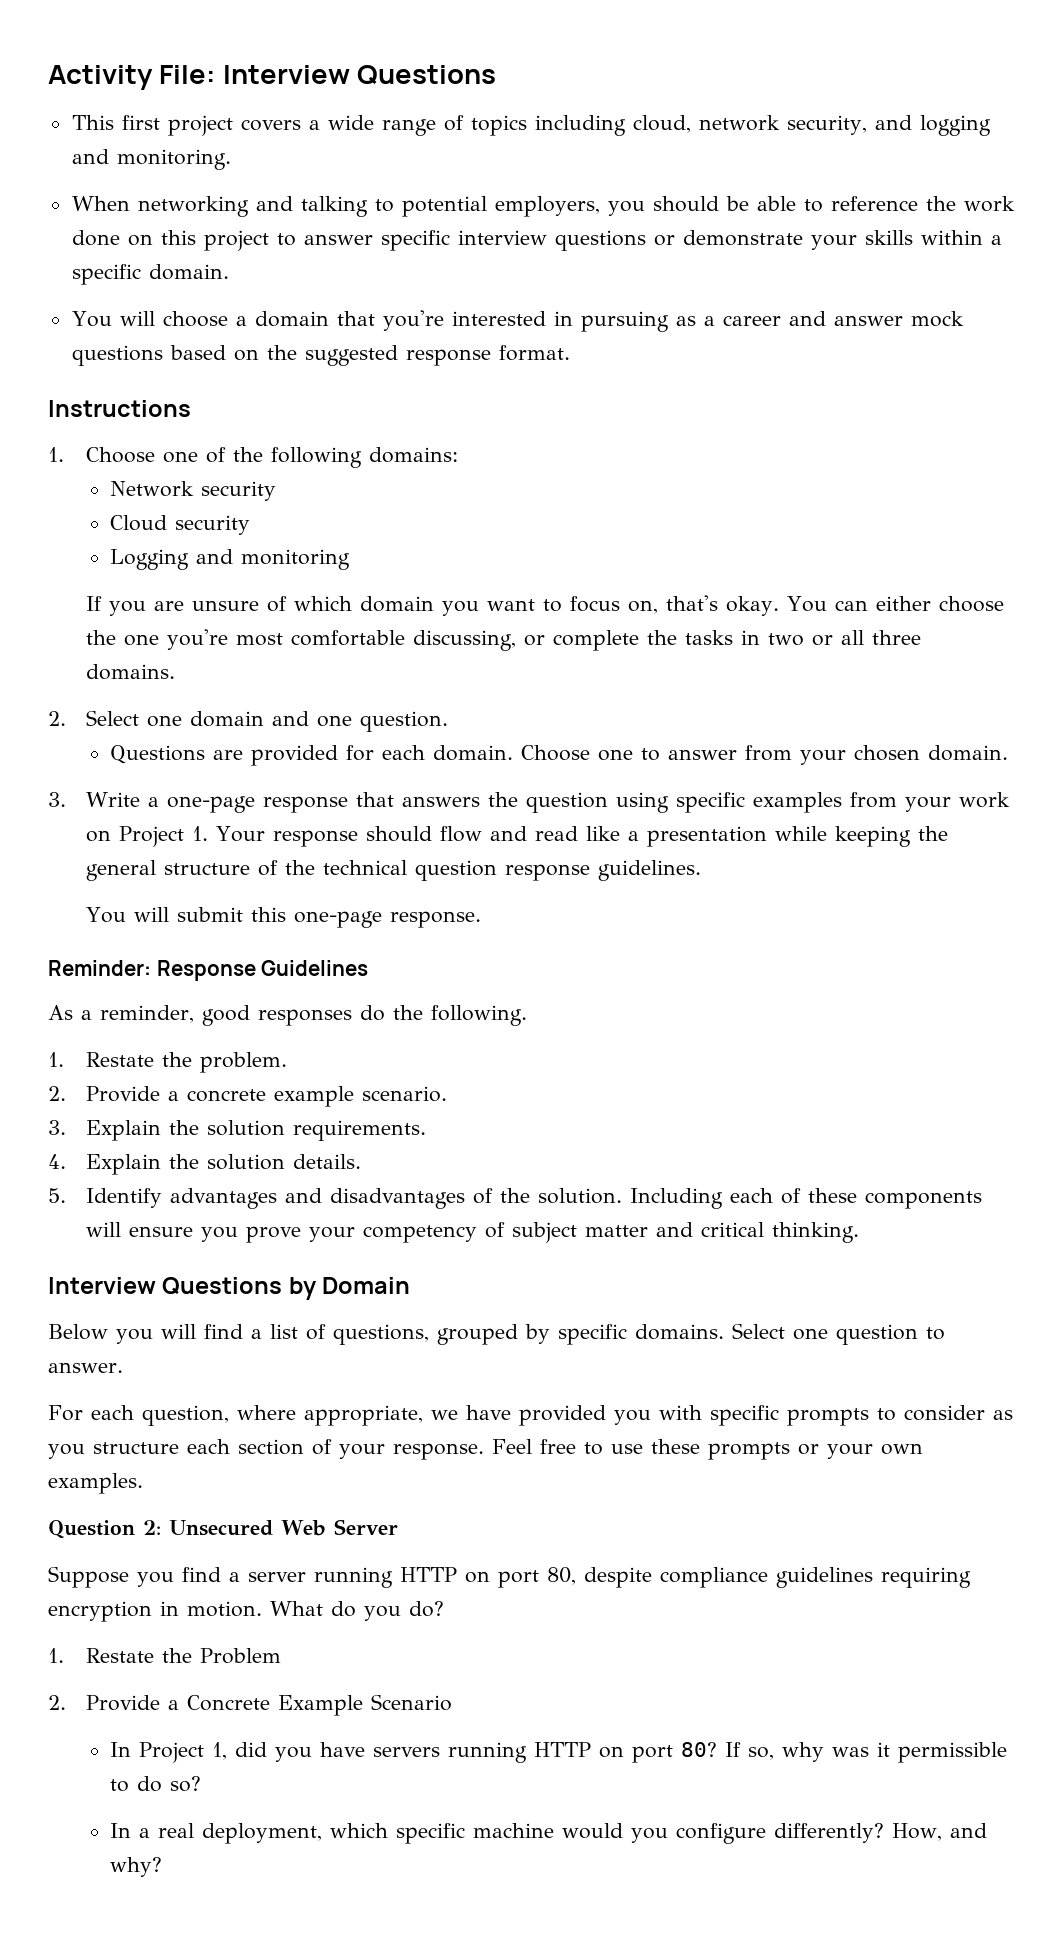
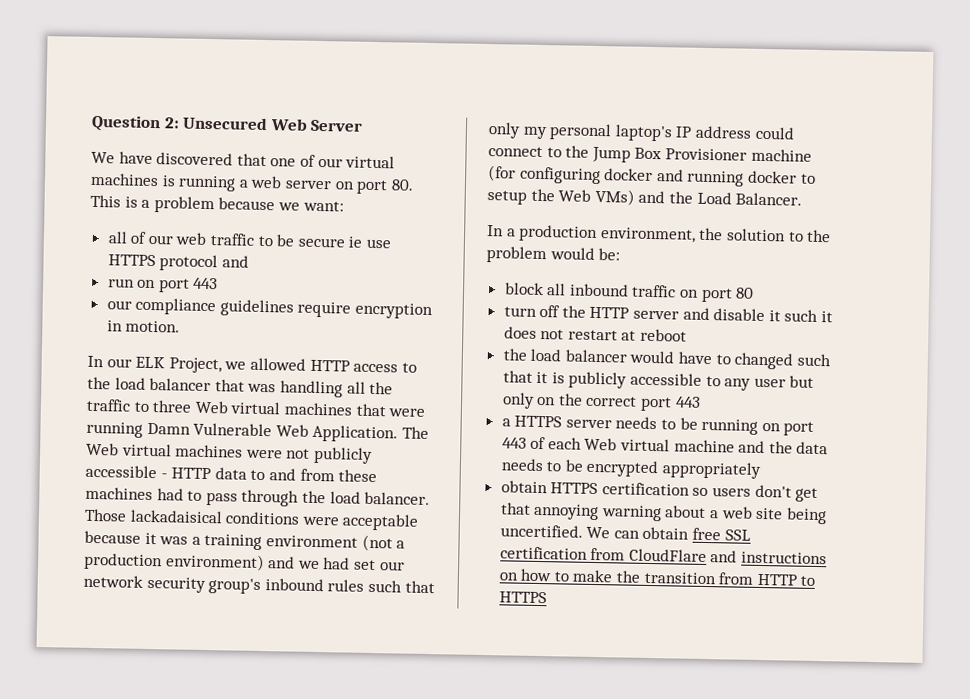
[48,65,497,90] [71,115,991,136] [71,149,231,170] [71,196,1015,217] [71,230,1002,251] [71,264,229,285] [71,310,964,332] [71,345,570,366] [48,400,191,417] [48,447,459,468] [109,481,276,501] [109,515,250,535] [109,549,350,570] [86,595,1005,616] [86,629,922,651] [86,664,176,680] [48,710,449,732] [109,745,1008,766] [48,792,1011,813] [86,826,949,847] [86,860,702,881] [86,907,482,928] [48,960,369,981] [48,1005,527,1026] [48,1052,288,1073] [48,1086,448,1107] [48,1120,427,1141] [48,1154,362,1175] [48,1188,983,1209] [86,1222,860,1243] [48,1277,411,1300] [48,1323,945,1345] [48,1362,123,1373] [48,1405,1013,1426] [48,1439,923,1460] [48,1473,143,1494] Activity File: Interview Questions // This first project covers a wide range of topics including cloud, network security, and logging and monitoring. // When networking and talking to potential employers, you should be able to reference the work done on this project to answer specific interview questions or demonstrate your skills within a specific domain. // You will choose a domain that you're interested in pursuing as a career and answer mock questions based on the suggested response format. // Instructions // 1. Choose one of the following domains: // Network security // Cloud security // Logging and monitoring // If you are unsure of which domain you want to focus on, that's okay. You can either choose the one you're most comfortable discussing, or complete the tasks in two or all three domains. // 2. Select one domain and one question. // Questions are provided for each domain. Choose one to answer from your chosen domain. // 3. Write a one-page response that answers the question using specific examples from your work on Project 1. Your response should flow and read like a presentation while keeping the general structure of the technical question response guidelines. // You will submit this one-page response. // Reminder: Response Guidelines // As a reminder, good responses do the following. // 1. Restate the problem. // 2. Provide a concrete example scenario. // 3. Explain the solution requirements. // 4. Explain the solution details. // 5. Identify advantages and disadvantages of the solution. Including each of these components will ensure you prove your competency of subject matter and critical thinking. // Interview Questions by Domain // Below you will find a list of questions, grouped by specific domains. Select one question to answer. // For each question, where appropriate, we have provided you with specific prompts to consider as you structure each section of your response. Feel free to use these prompts or your own examples. // -> (91, 123) none
[48,1566,652,1588] Suppose you find a server running HTTP on port 80, despite -> [91,151,396,169] [90,172,414,195] [90,194,344,214] [107,231,392,249] [107,254,249,272] [107,277,219,293] [106,300,132,310] We have discovered that one of our virtual machines is running a web server on port 80. This is a problem because we want: // all of our web traffic to be secure ie use HTTPS protocol and // run on port 443 // our
[881,1567,971,1588] requiring -> [297,301,352,318] require
[270,1601,444,1621] [48,1648,282,1664] [48,1694,453,1716] [109,1742,1007,1763] [109,1776,201,1792] [109,1823,987,1844] [109,1857,162,1877] What do you do? // 1. Restate the Problem // 2. Provide a Concrete Example Scenario // In Project 1, did you have servers running HTTP on port 80? If so, why was it permissible to do so? // In a real deployment, which specific machine would you configure differently? How, and why? -> [87,355,417,374] [87,376,394,398] [86,398,426,417] [86,421,429,443] [86,442,373,464] [85,464,378,483] [85,486,431,507] [84,508,420,531] [84,530,406,552] [83,552,405,572] [83,574,435,595] [488,122,795,142] [488,145,812,163] [488,165,816,187] [487,188,803,206] [487,224,832,243] [486,246,621,264] [503,282,755,303] [503,304,834,323] [503,326,688,342] [502,348,831,370] [502,370,815,391] [501,392,701,412] [501,415,815,436] [501,436,829,455] [500,458,763,479] [500,480,819,503] [500,502,827,525] [499,524,751,541] [499,546,828,565] [498,568,816,586] [498,591,547,604] // In our ELK Project, we allowed HTTP access to the load balancer that was handling all the traffic to three Web virtual machines that were running Damn Vulnerable Web Application. The Web virtual machines were not publicly accessible - HTTP data to and from these machines had to pass through the load balancer. Those lackadaisical conditions were acceptable because it was a training environment (not a production environment) and we had set our network security group's inbound rules such that only my personal laptop's IP address could connect to the Jump Box Provisioner machine (for configuring docker and running docker to setup the Web VMs) and the Load Balancer. // In a production environment, the solution to the problem would be: // block all inbound traffic on port 80 // turn off the HTTP server and disable it such it does not restart at reboot // the load balancer would have to changed such that it is publicly accessible to any user but only on the correct port 443 // a HTTPS server needs to be running on port 443 of each Web virtual machine and the data needs to be encrypted appropriately // obtain HTTPS certification so users don't get that annoying warning about a web site being uncertified. We can obtain free SSL certification from CloudFlare and instructions on how to make the transition from HTTP to HTTPS

